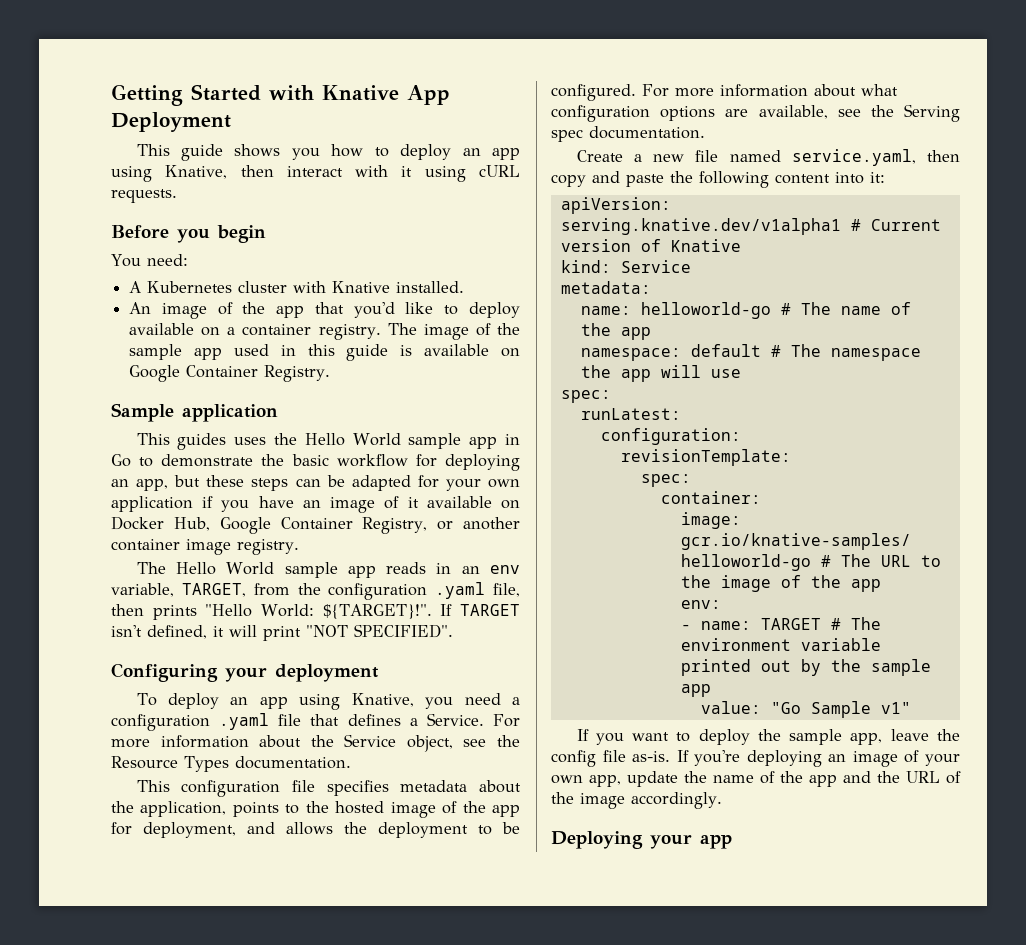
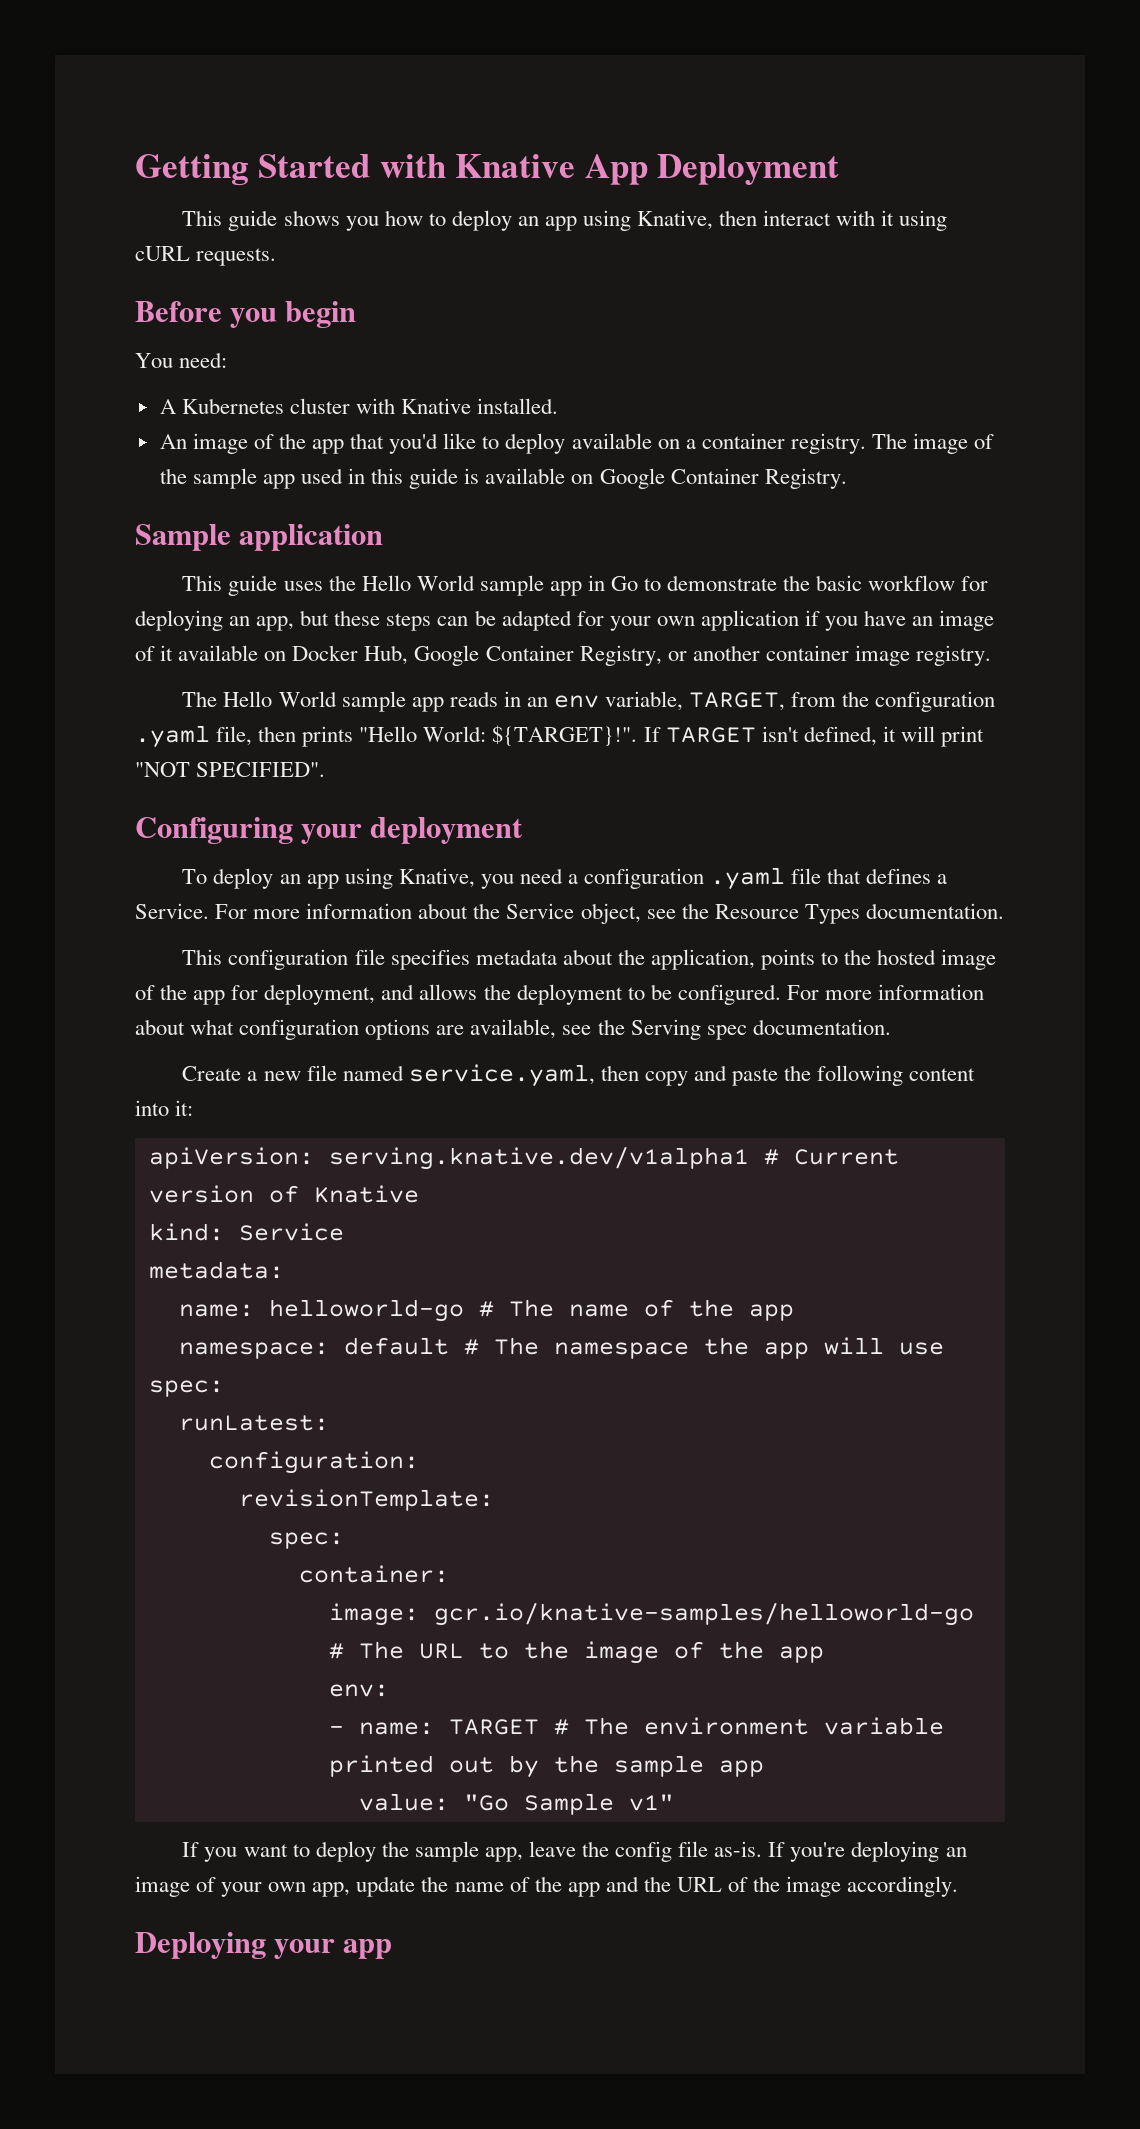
[177,433,227,450] guides -> [228,575,278,596] guide

